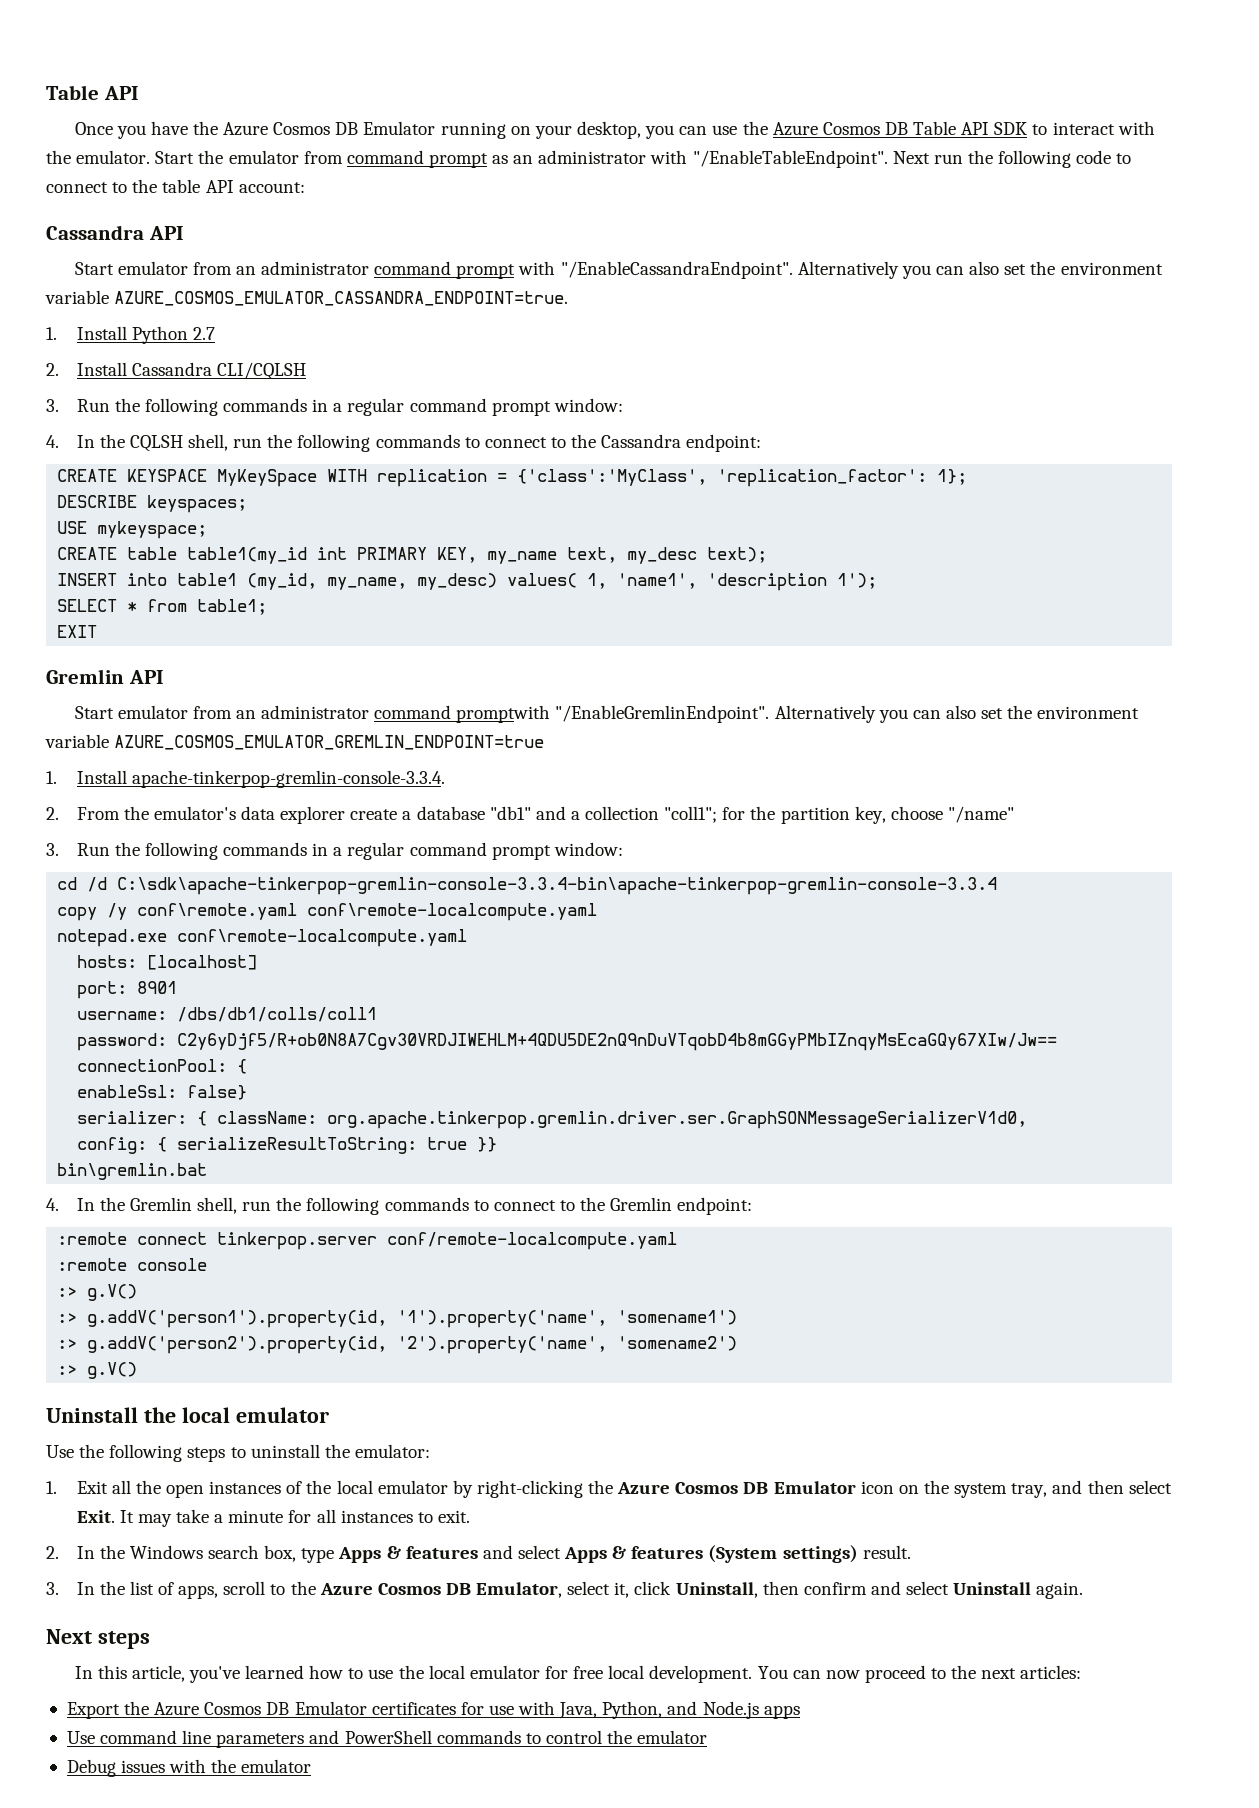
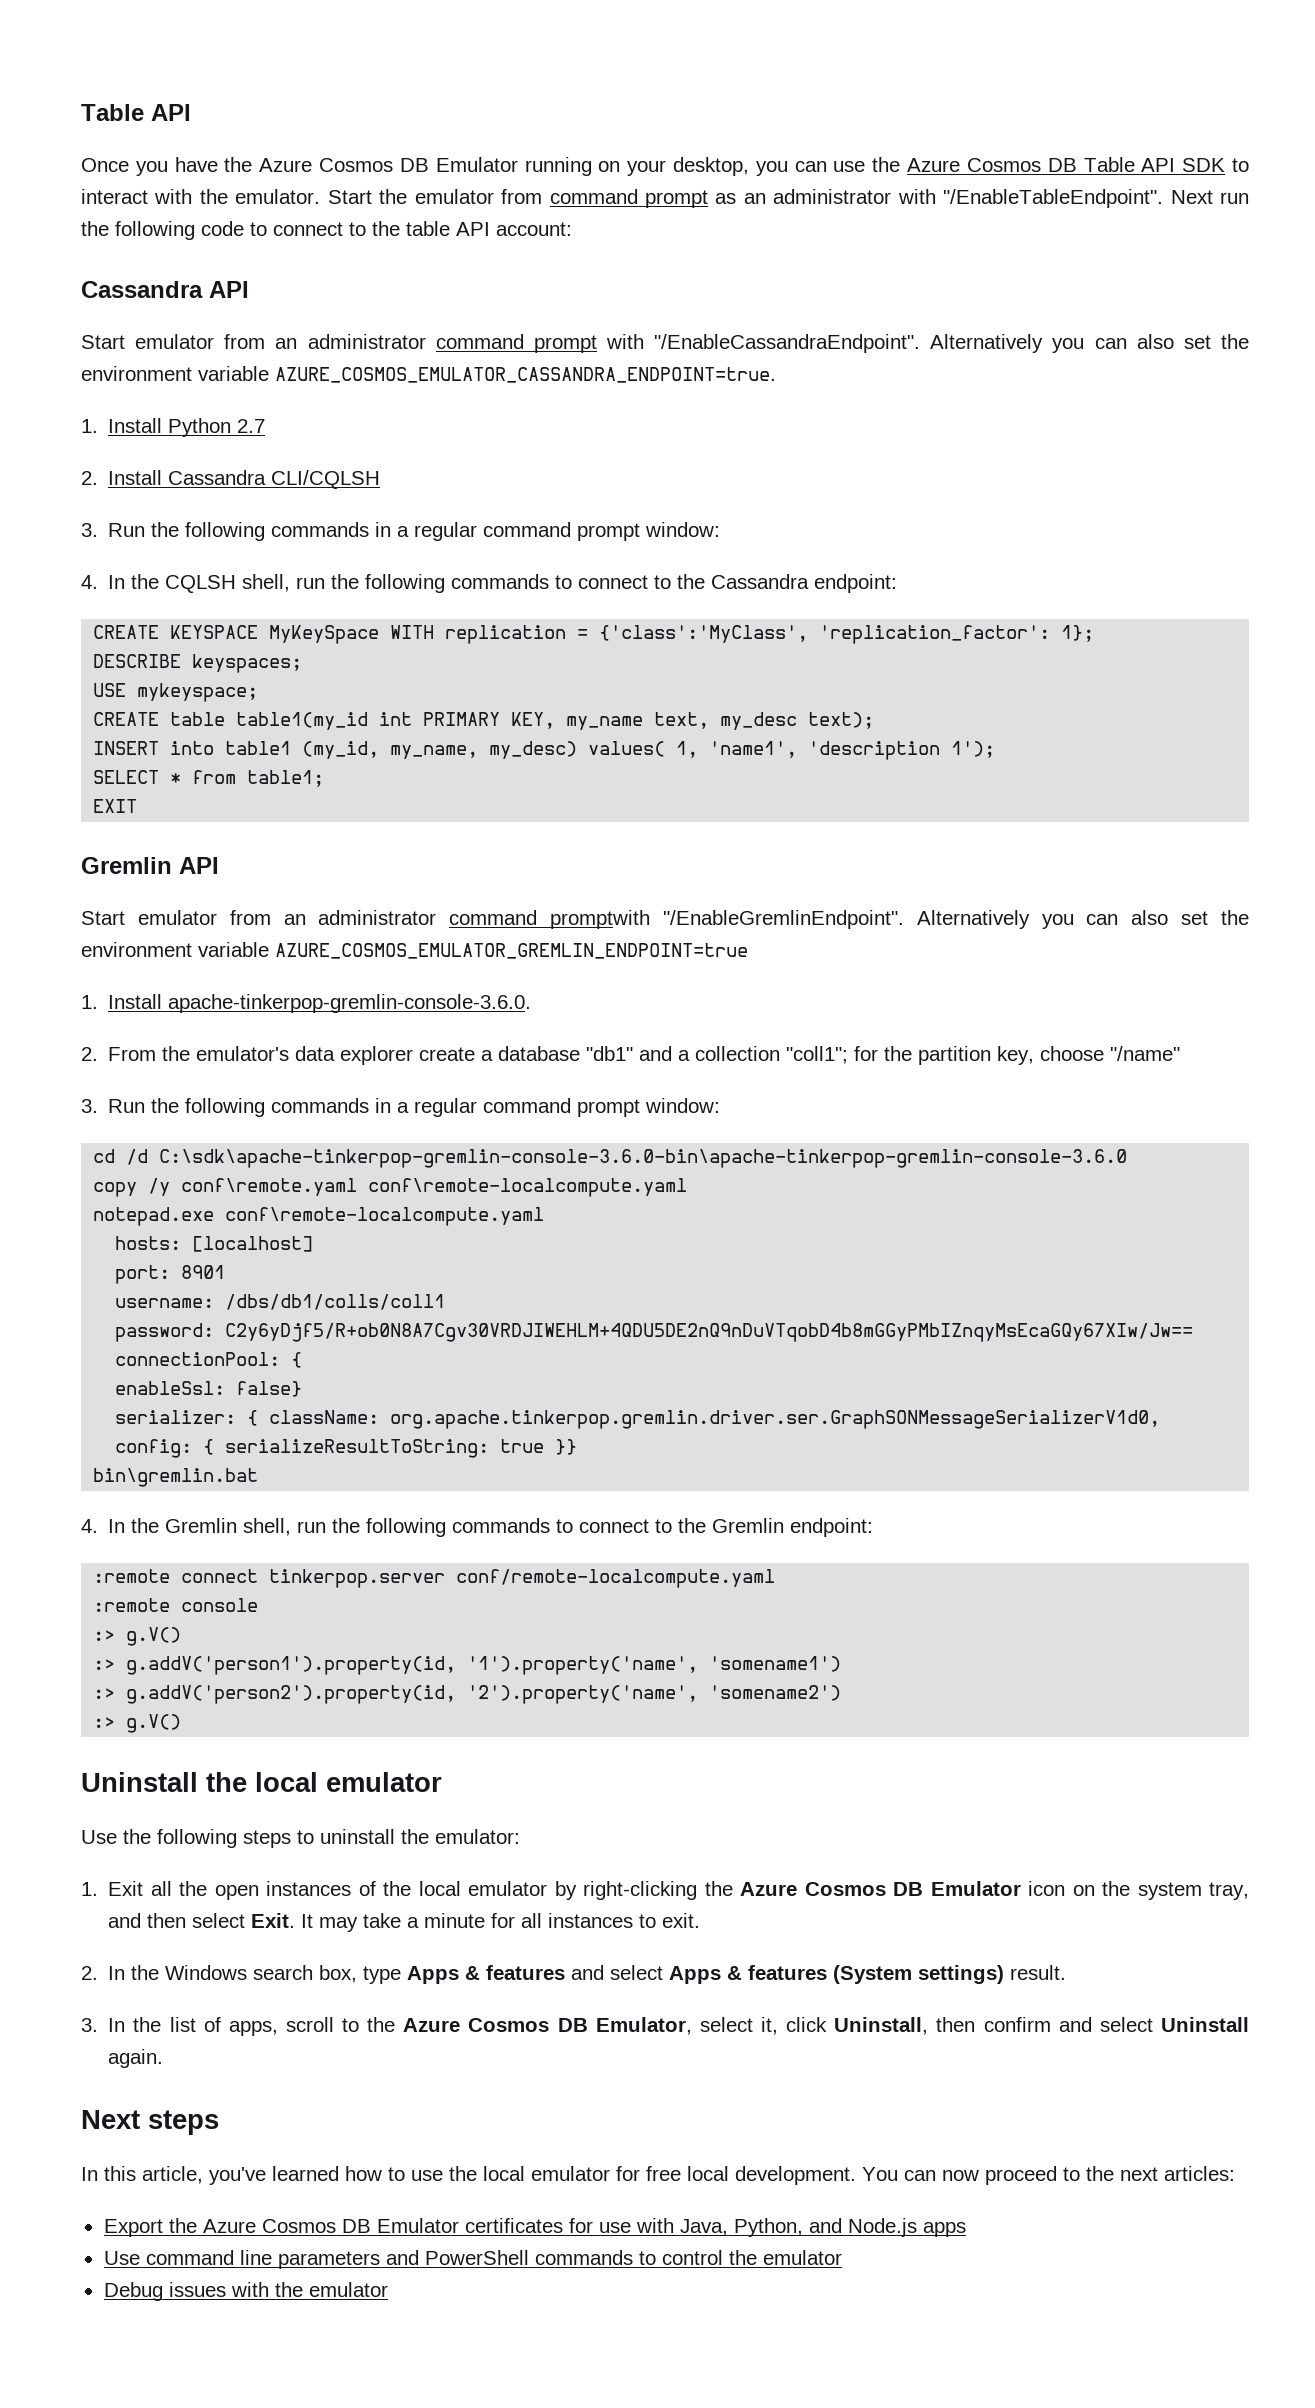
[131,770,445,788] apache-tinkerpop-gremlin-console-3.3.4. -> [168,994,532,1013] apache-tinkerpop-gremlin-console-3.6.0.
[117,877,998,895] C:\sdk\apache-tinkerpop-gremlin-console-3.3.4-bin\apache-tinkerpop-gremlin-console-3.3.4 -> [159,1149,1128,1168] C:\sdk\apache-tinkerpop-gremlin-console-3.6.0-bin\apache-tinkerpop-gremlin-console-3.6.0

